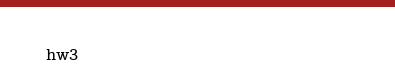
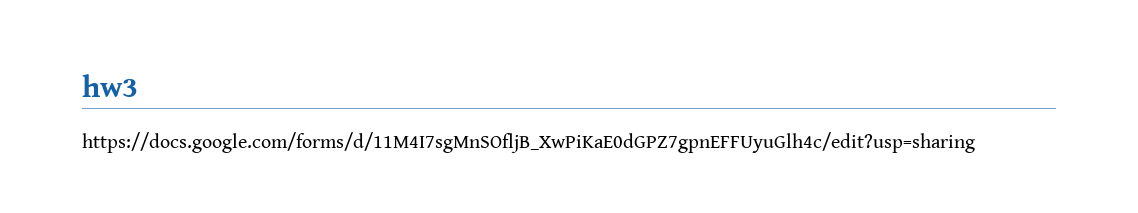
(78, 54) none -> [82,132,975,153] // https://docs.google.com/forms/d/11M4I7sgMnSOfljB_XwPiKaE0dGPZ7gpnEFFUyuGlh4c/edit?usp=sharing

